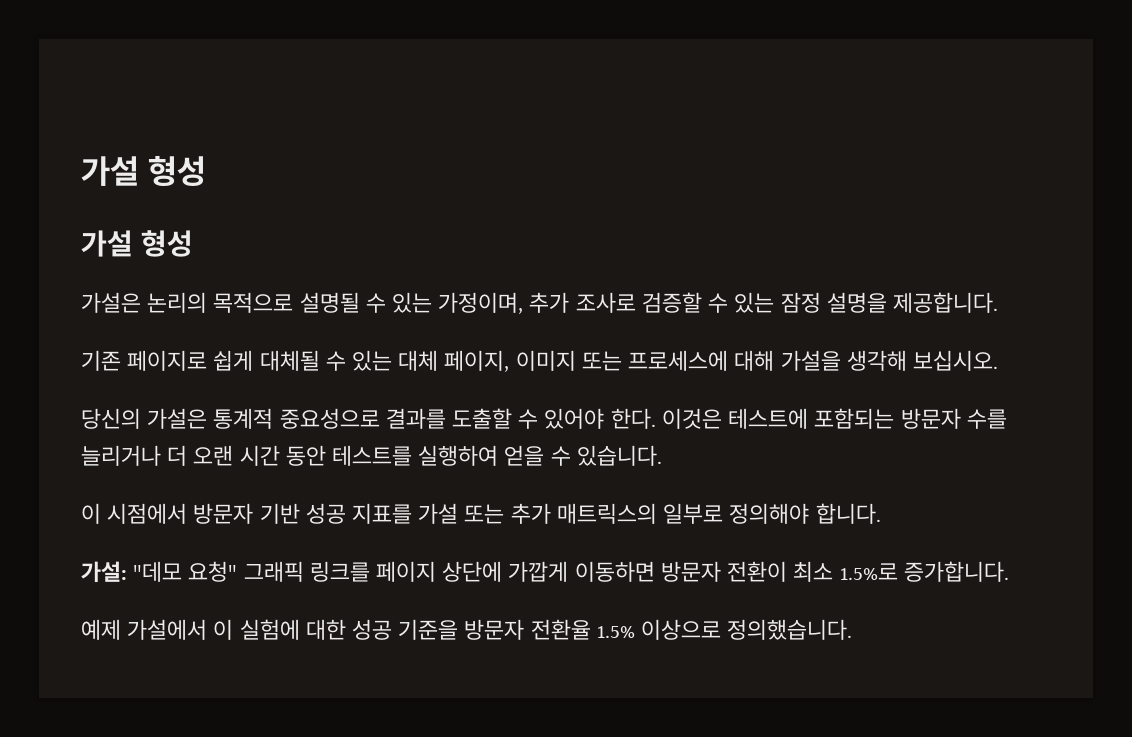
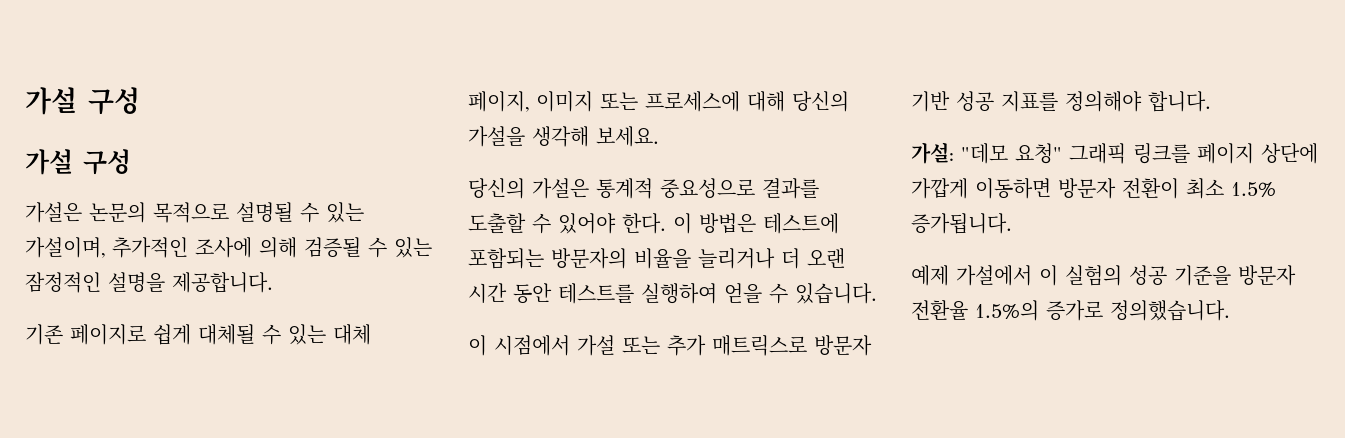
[81,155,207,187] [81,230,193,257] [81,292,208,313] 가설 형성 // 가설 형성 // 가설은 논리의 -> [25,87,140,115] [25,149,131,175] [25,202,146,223] 가설 구성 // 가설 구성 // 가설은 논문의
[438,292,821,314] 가정이며, 추가 조사로 검증할 수 있는 잠정 -> [25,237,432,258] [25,272,101,293] 가설이며, 추가적인 조사에 의해 검증될 수 있는 잠정적인
(775, 360) none -> [792,91,849,112] 당신의
[912,350,998,371] 보십시오. -> [596,126,659,147] 보세요.
[661,408,1007,429] 이것은 테스트에 포함되는 방문자 수를 -> [673,213,839,234] [468,248,691,269] 이 방법은 테스트에 포함되는 방문자의 비율을
[193,503,724,524] 방문자 기반 성공 지표를 가설 또는 추가 매트릭스의 일부로 -> [577,335,872,356] [911,91,1058,112] 가설 또는 추가 매트릭스로 방문자 기반 성공 지표를
[839,561,1009,582] 1.5%로 증가합니다. -> [1231,182,1276,197] [911,213,1012,234] 1.5% 증가됩니다.
[239,619,346,640] 실험에 대한 -> [1065,265,1122,286] 실험의
[596,619,722,640] 1.5% 이상으로 -> [975,300,1103,321] 1.5%의 증가로

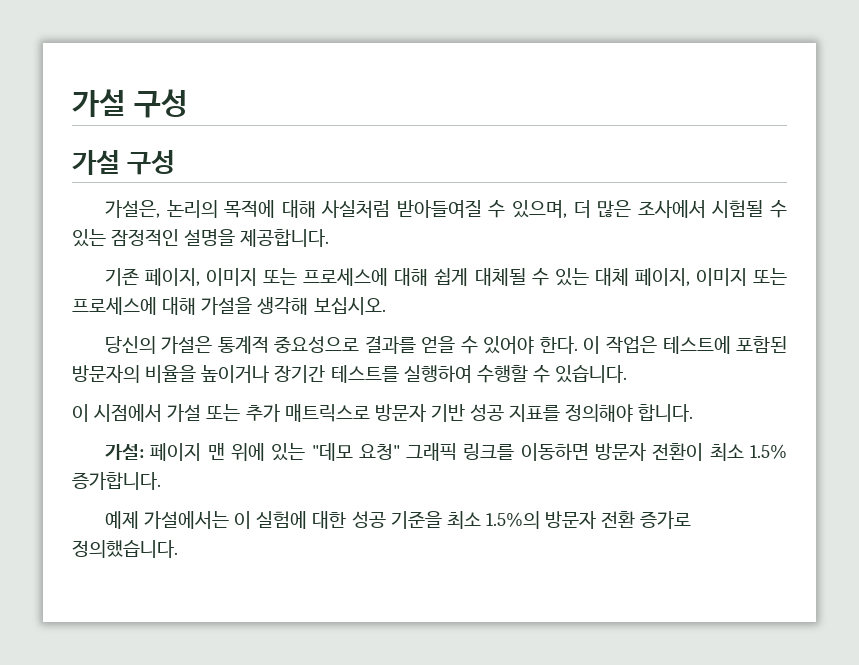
[25,202,364,223] [25,237,361,258] 가설은 논문의 목적으로 설명될 수 있는 가설이며, 추가적인 조사에 의해 검증될 -> [104,200,764,218] 가설은, 논리의 목적에 대해 사실처럼 받아들여질 수 있으며, 더 많은 조사에서 시험될
[70,324,146,345] 페이지로 -> [145,268,429,286] 페이지, 이미지 또는 프로세스에 대해
[792,91,849,112] 당신의 -> (197, 306) none
[596,126,659,147] 보세요. -> [313,297,386,315] 보십시오.
[468,213,526,234] 도출할 -> [421,336,456,353] 얻을
[699,213,839,234] [468,248,845,269] [468,283,552,304] 방법은 테스트에 포함되는 방문자의 비율을 늘리거나 더 오랜 시간 동안 -> [605,336,788,354] [72,365,326,383] 작업은 테스트에 포함된 방문자의 비율을 높이거나 장기간
[724,283,762,303] 얻을 -> [476,365,528,383] 수행할
(954, 153) none -> [150,443,306,461] 페이지 맨 위에 있는
[1197,143,1318,164] [911,178,968,199] 페이지 상단에 가깝게 -> (515, 451) none
[911,213,1012,234] 증가됩니다. -> [72,472,161,490] 증가합니다.
[956,265,1296,286] [911,300,1039,321] 가설에서 이 실험의 성공 기준을 방문자 전환율 1.5%의 -> [144,511,636,529] 가설에서는 이 실험에 대한 성공 기준을 최소 1.5%의 방문자 전환

